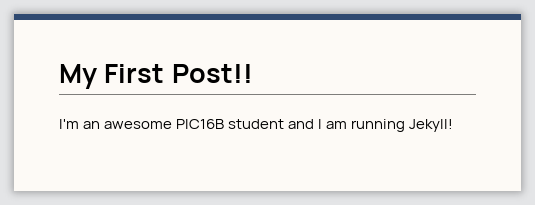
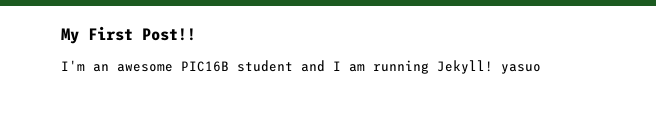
(454, 125) none -> [501,64,541,74] yasuo

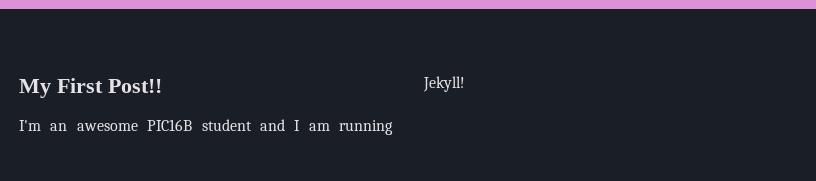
[501,64,541,74] yasuo -> (465, 84) none

